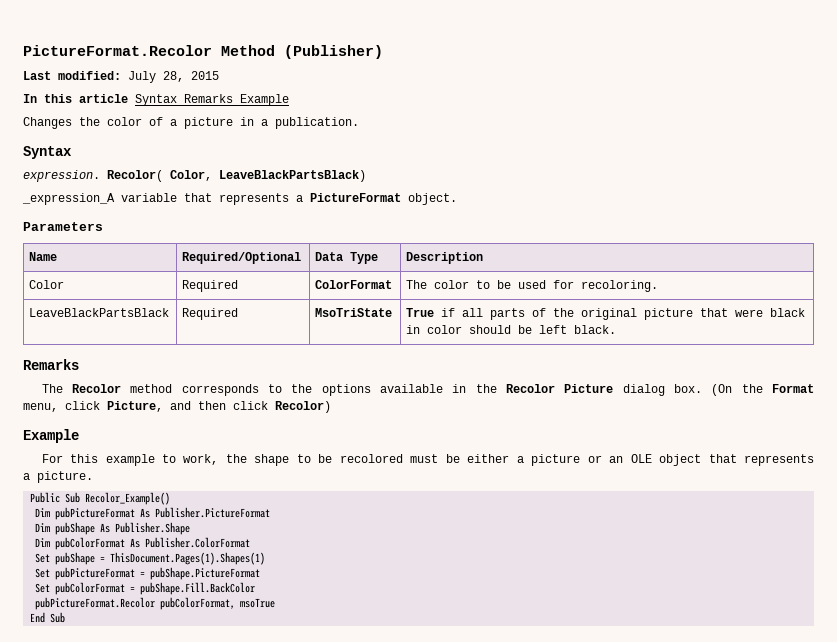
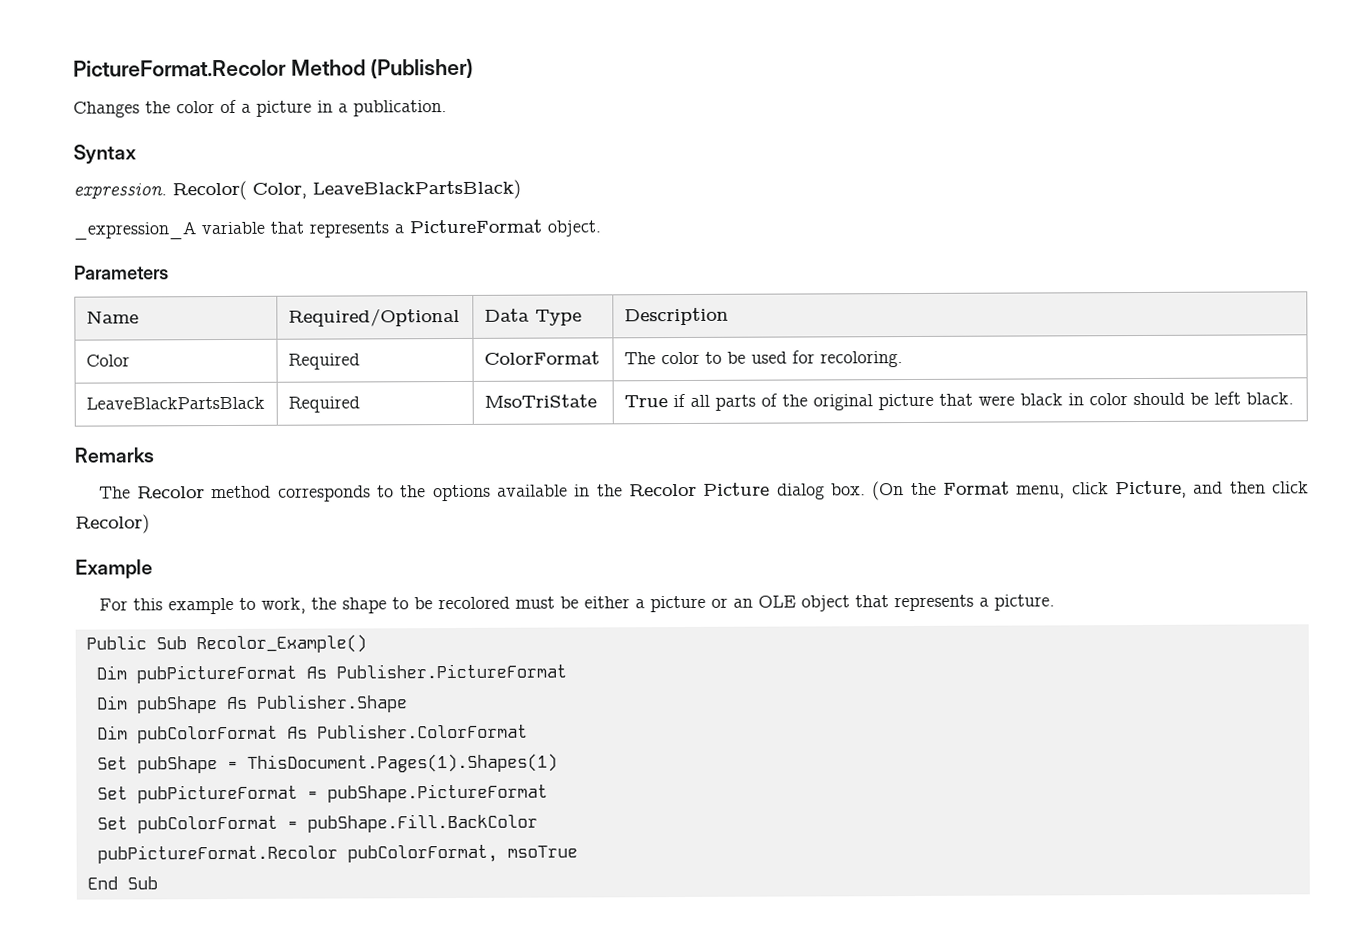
[23,71,219,83] [23,94,289,106] // Last modified: July 28, 2015 // In this article Syntax Remarks Example -> (475, 68) none

